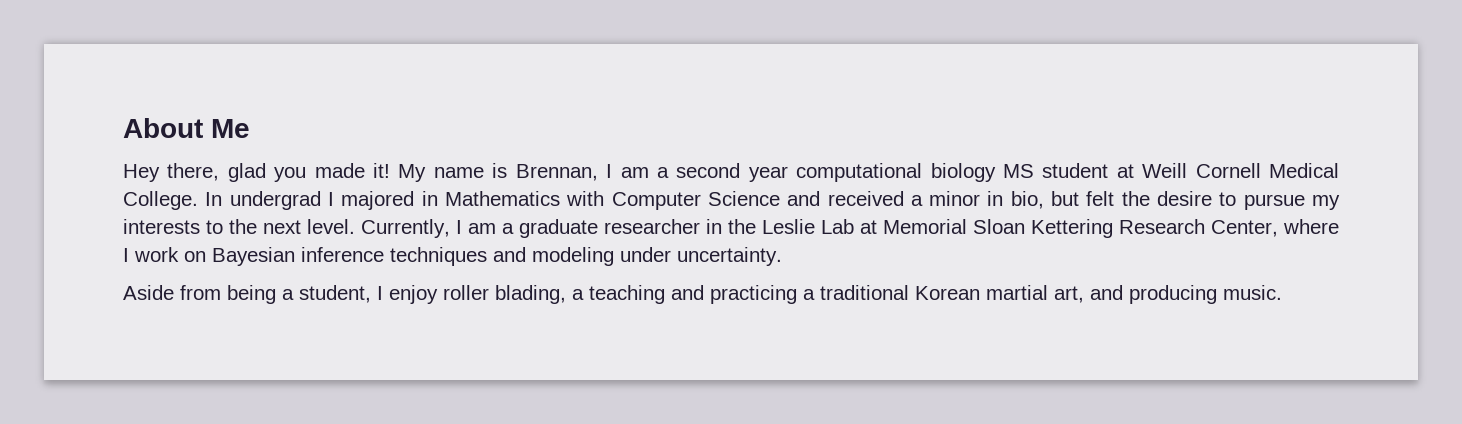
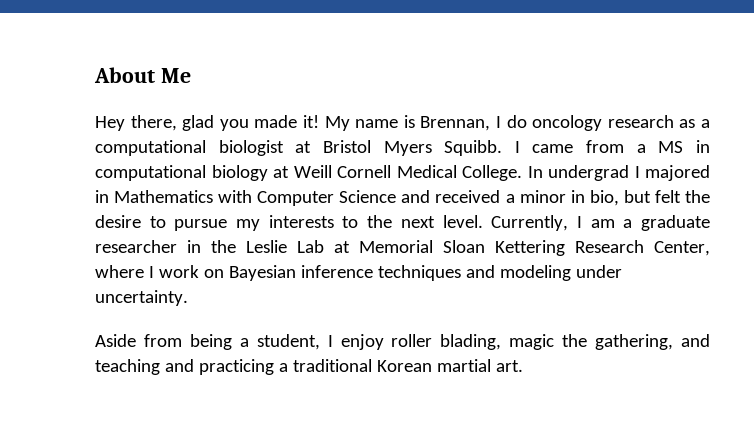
[620,163,1109,182] am a second year computational biology MS student -> [506,115,711,131] [95,140,710,156] [95,165,268,181] do oncology research as a computational biologist at Bristol Myers Squibb. I came from a MS in computational biology
[572,289,584,300] a -> [509,334,710,350] magic the gathering, and
[1054,285,1282,304] art, and producing music. -> [495,360,523,372] art.

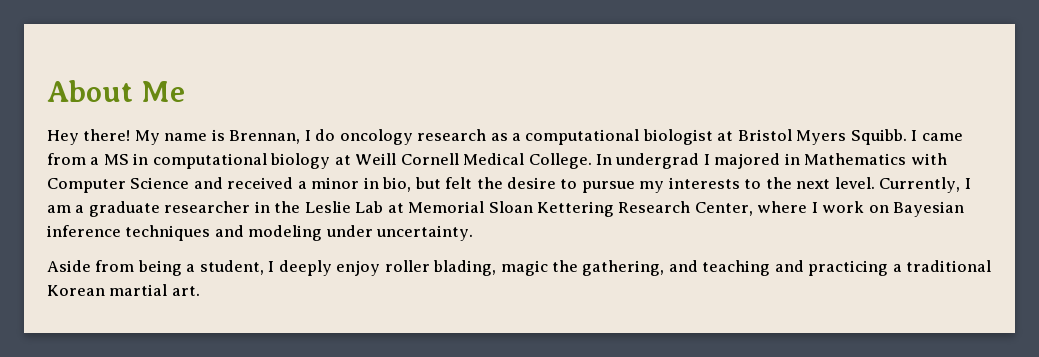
[130,115,319,131] there, glad you made it! -> [83,129,131,141] there!
(333, 341) none -> [278,260,332,276] deeply

